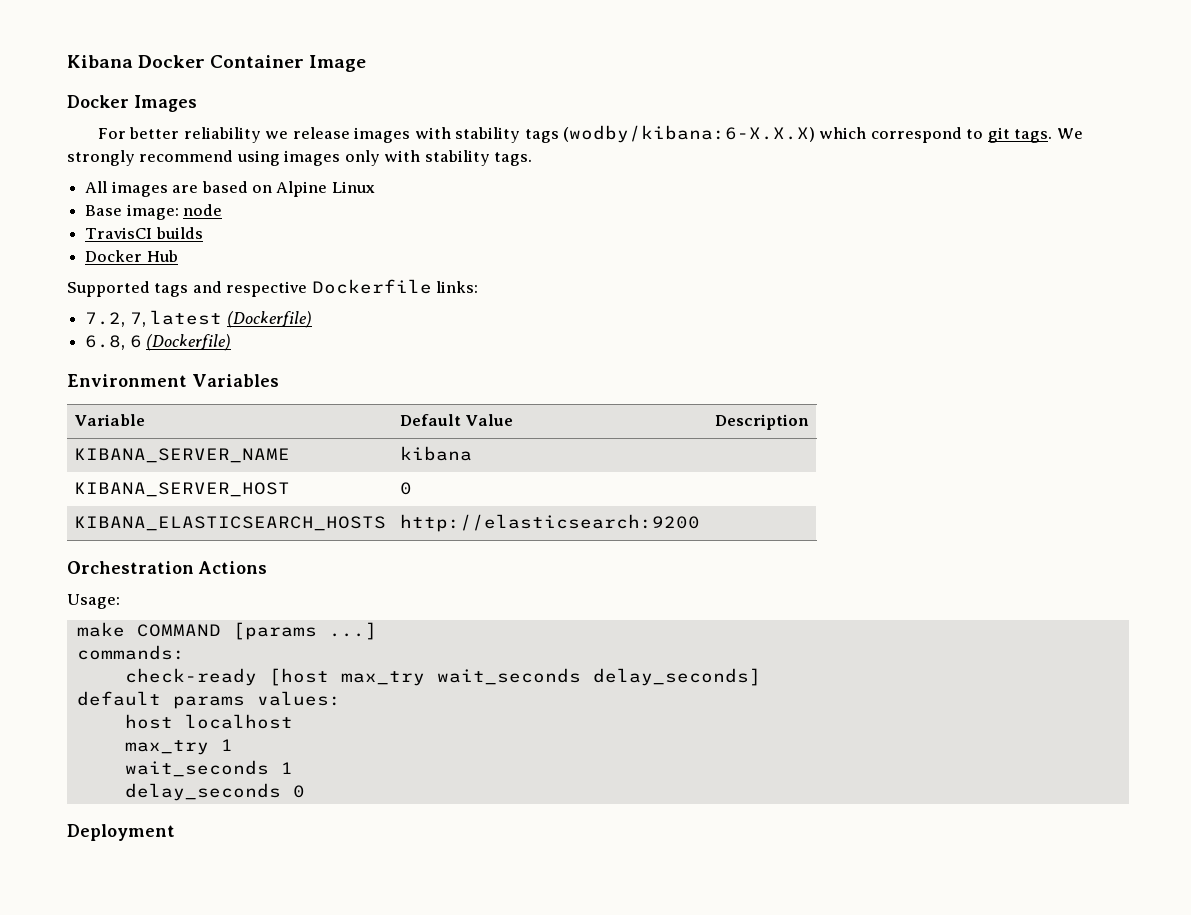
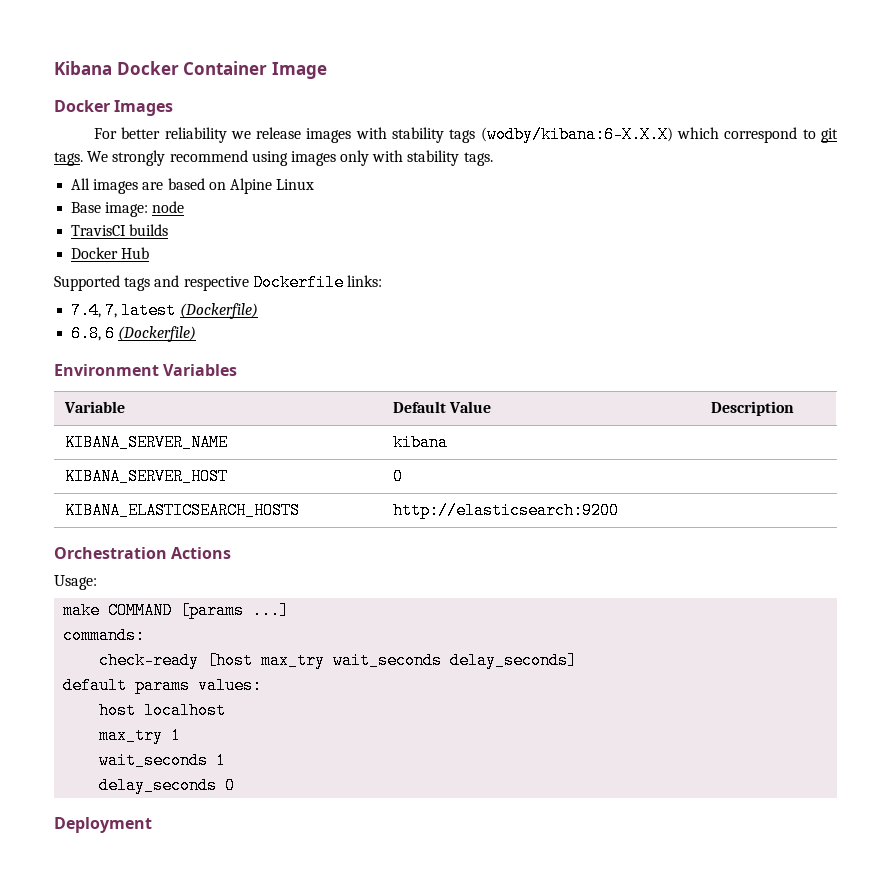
[85,312,126,327] 7.2, -> [71,302,102,319] 7.4,

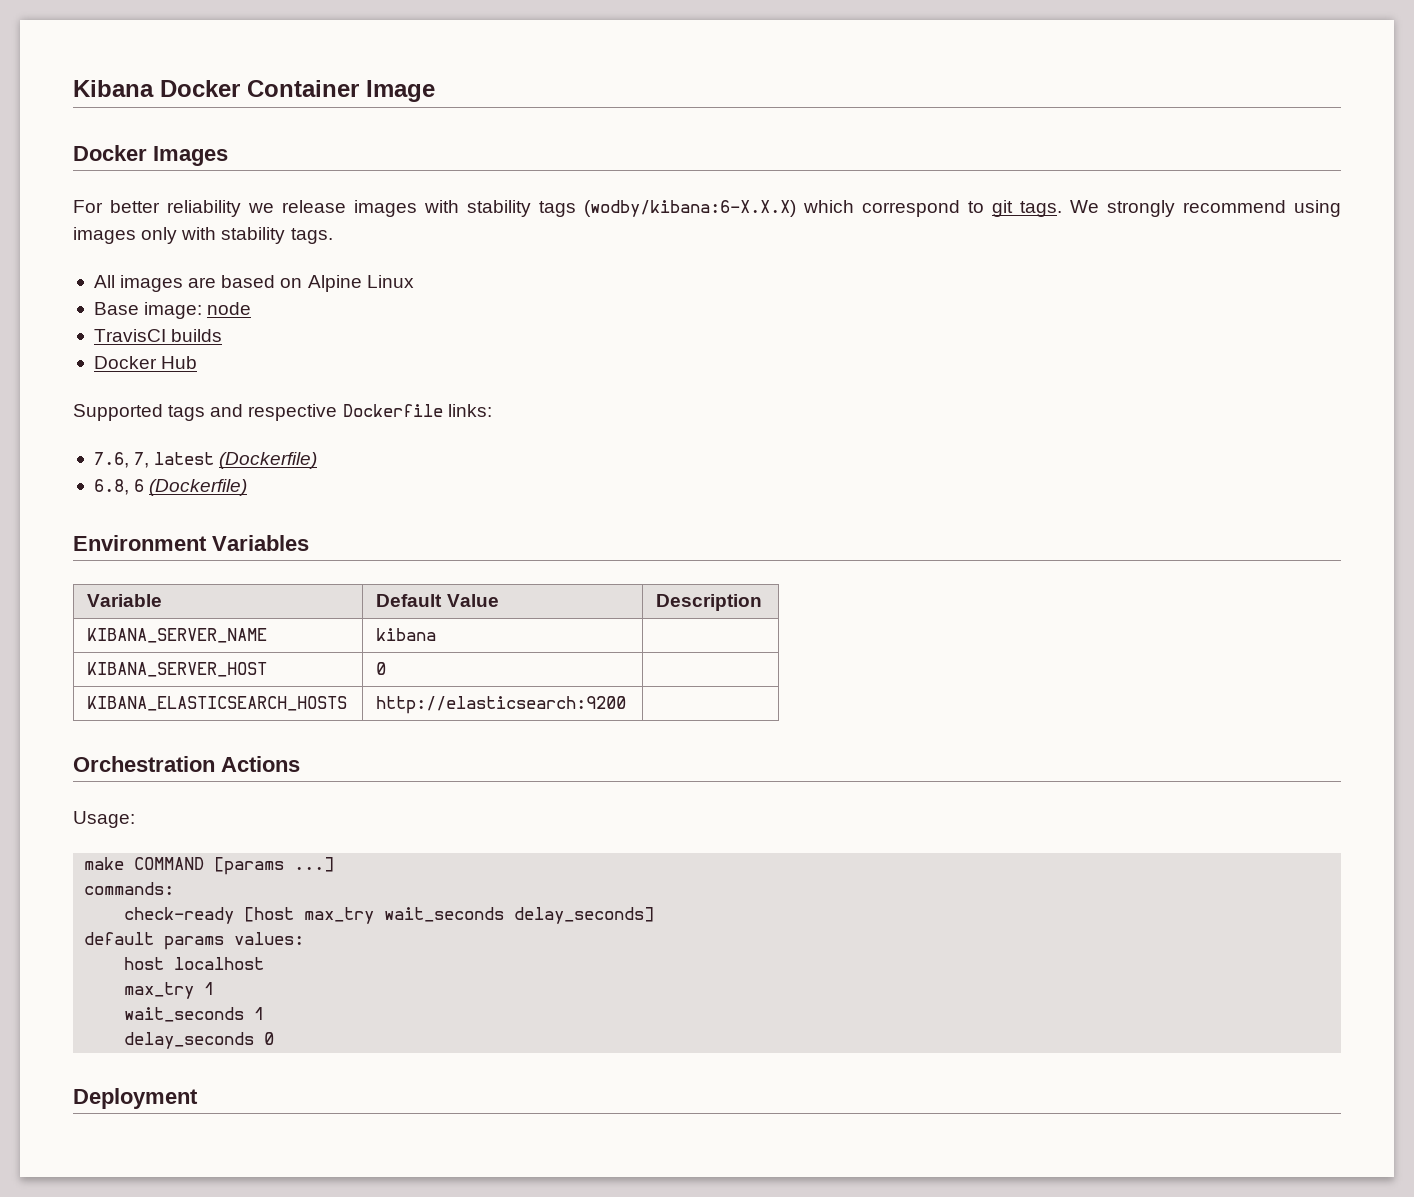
[71,302,102,319] 7.4, -> [93,452,129,468] 7.6,

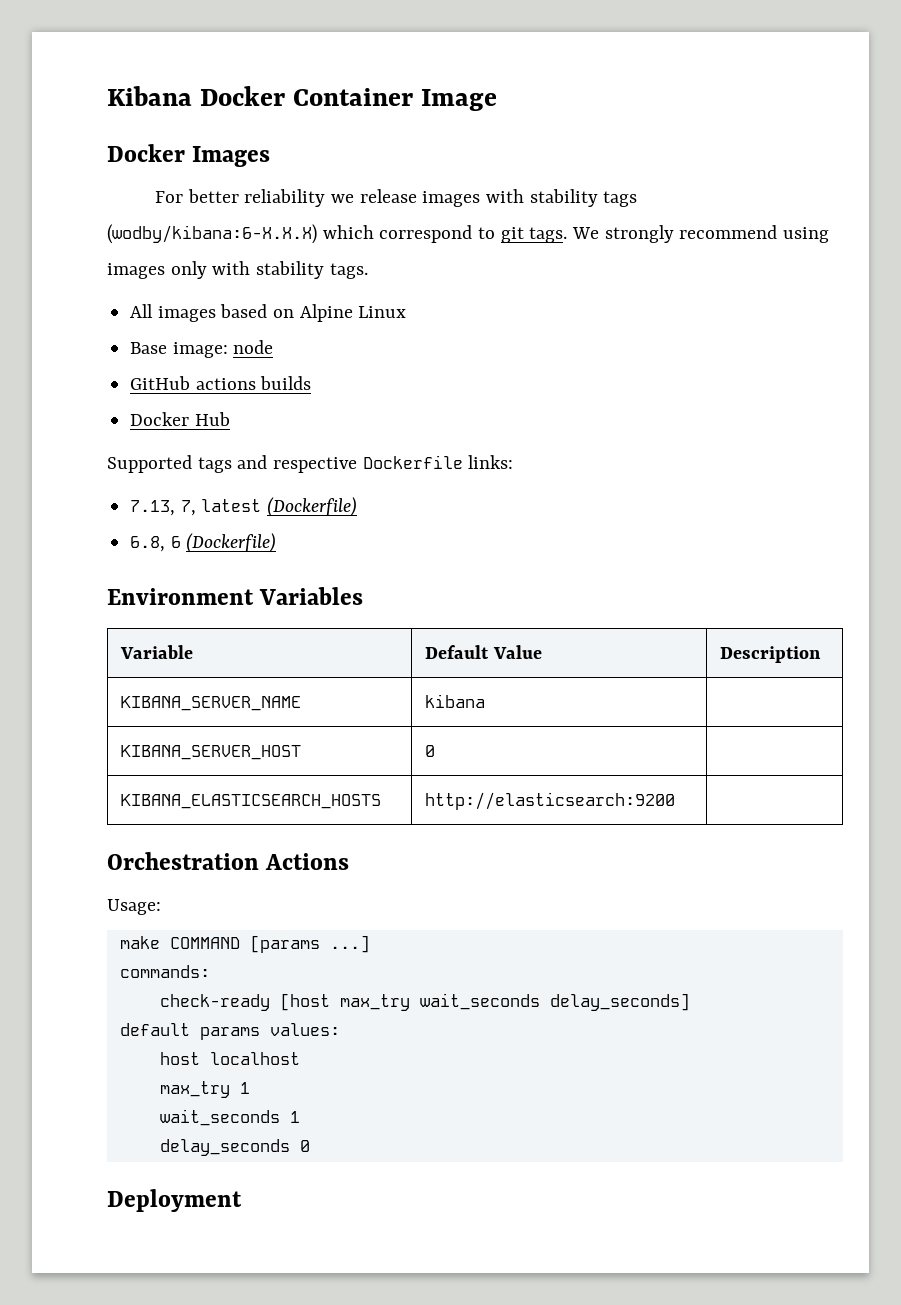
[188,277,217,288] are -> (216, 314) none
[93,329,166,342] TravisCI -> [130,376,256,390] GitHub actions
[93,452,129,468] 7.6, -> [130,500,176,516] 7.13,

